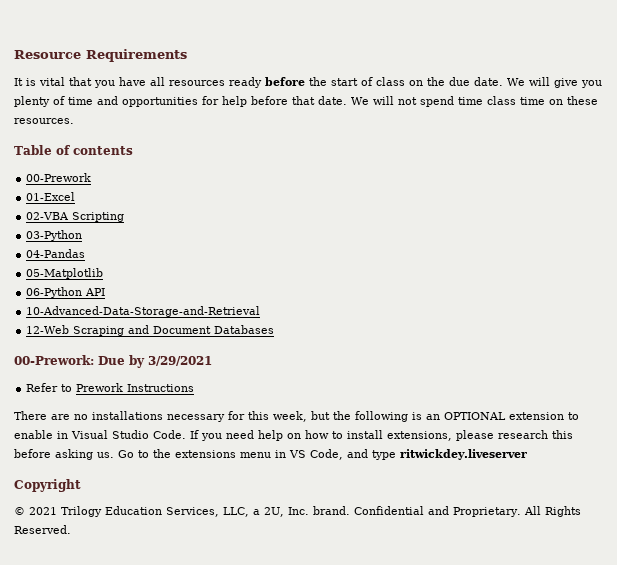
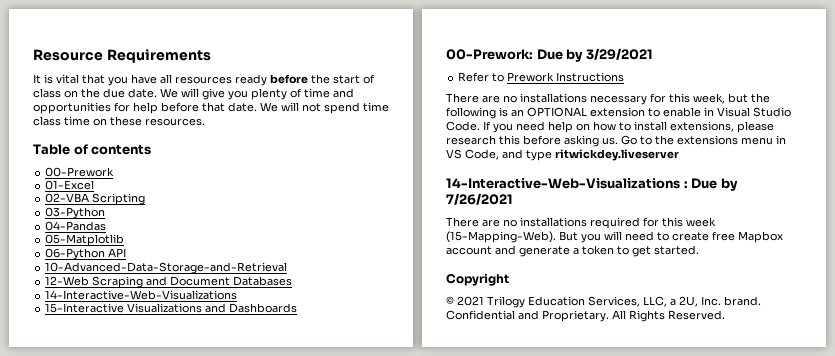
(275, 329) none -> [45,290,238,300] [45,303,298,313] // 14-Interactive-Web-Visualizations // 15-Interactive Visualizations and Dashboards
(527, 454) none -> [446,178,738,191] [446,193,513,205] [446,217,716,229] [446,231,783,243] [446,245,699,257] // 14-Interactive-Web-Visualizations : Due by 7/26/2021 // There are no installations required for this week (15-Mapping-Web). But you will need to create free Mapbox account and generate a token to get started.

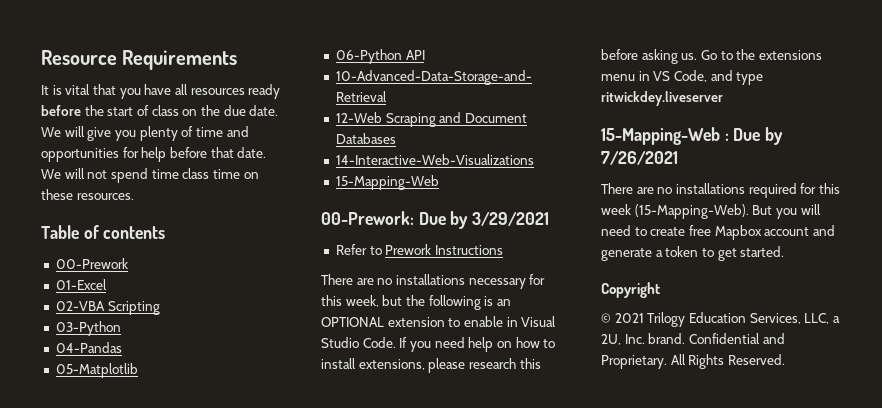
[45,303,298,313] 15-Interactive Visualizations and Dashboards -> [335,175,439,190] 15-Mapping-Web
[446,178,680,189] 14-Interactive-Web-Visualizations -> [601,127,720,145] 15-Mapping-Web

